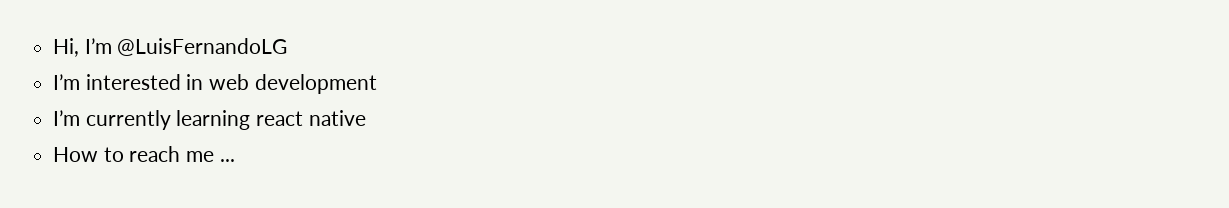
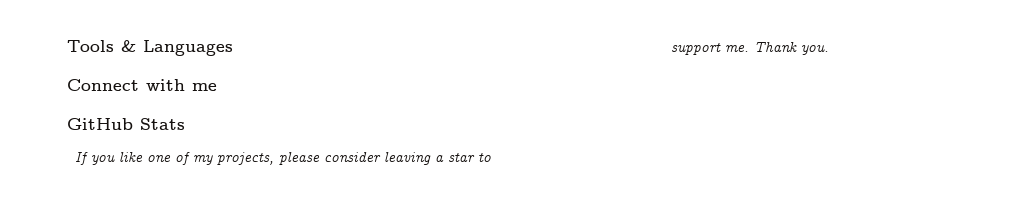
[53,38,288,57] [53,74,377,94] [53,110,366,130] [53,146,235,162] Hi, I’m @LuisFernandoLG // I’m interested in web development // I’m currently learning react native // How to reach me ... -> [67,40,233,56] [67,79,217,91] [67,118,185,130] [74,152,491,165] [670,42,829,55] Tools & Languages // Connect with me // GitHub Stats // If you like one of my projects, please consider leaving a star to support me. Thank you.

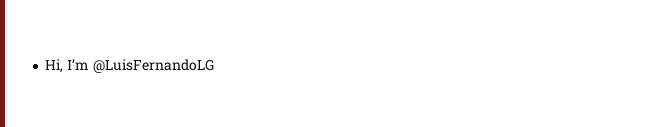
[67,40,233,56] [67,79,217,91] [67,118,185,130] [74,152,491,165] [670,42,829,55] Tools & Languages // Connect with me // GitHub Stats // If you like one of my projects, please consider leaving a star to support me. Thank you. -> [45,59,214,74] Hi, I’m @LuisFernandoLG

